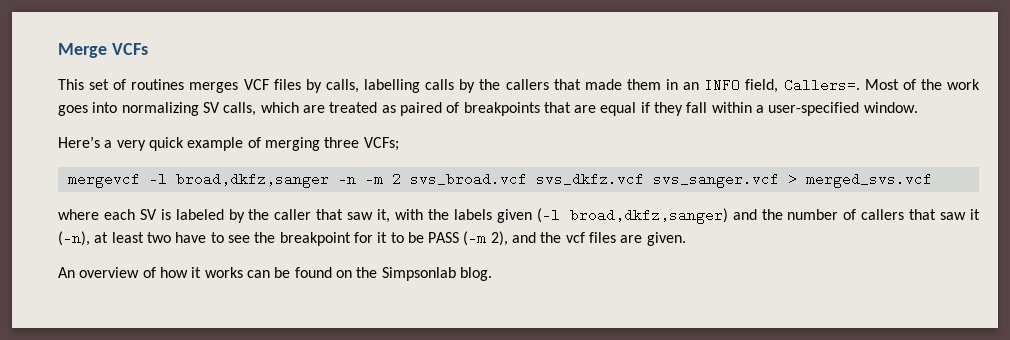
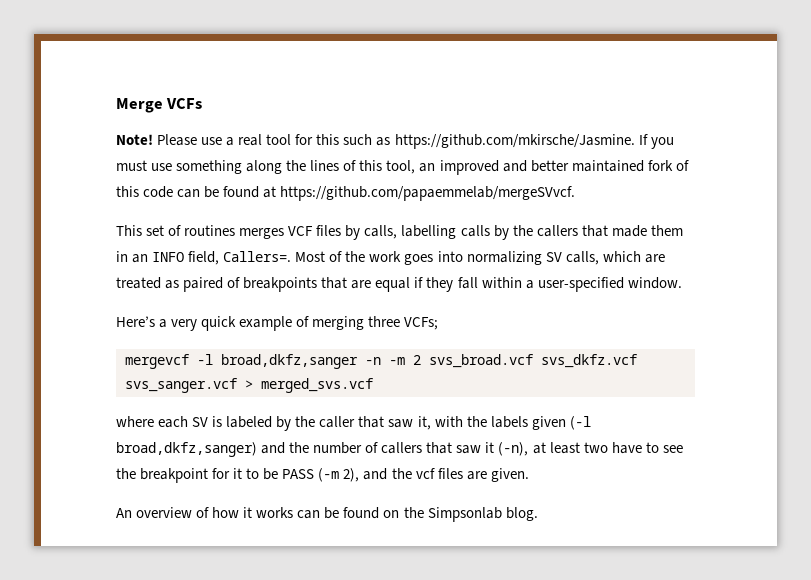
(148, 49) none -> [116,134,674,149] [116,160,689,175] [116,186,576,201] // Note! Please use a real tool for this such as https://github.com/mkirsche/Jasmine. If you must use something along the lines of this tool, an improved and better maintained fork of this code can be found at https://github.com/papaemmelab/mergeSVvcf.

